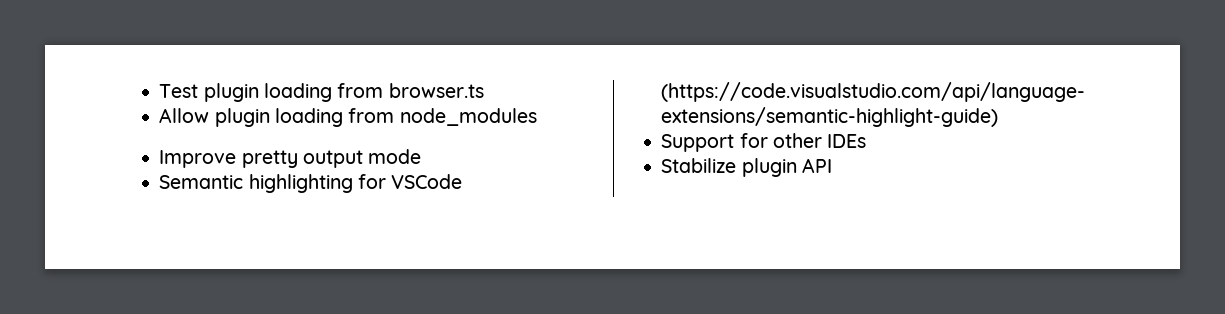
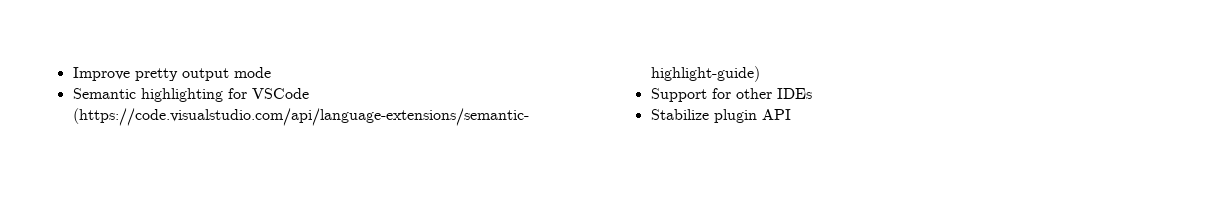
[159,83,484,102] [159,108,537,127] Test plugin loading from browser.ts // Allow plugin loading from node_modules // -> (72, 74) none

